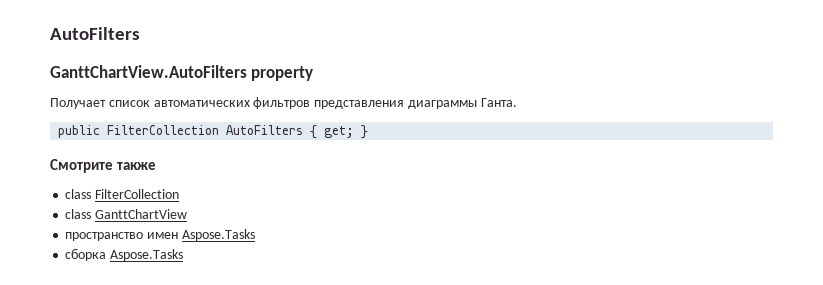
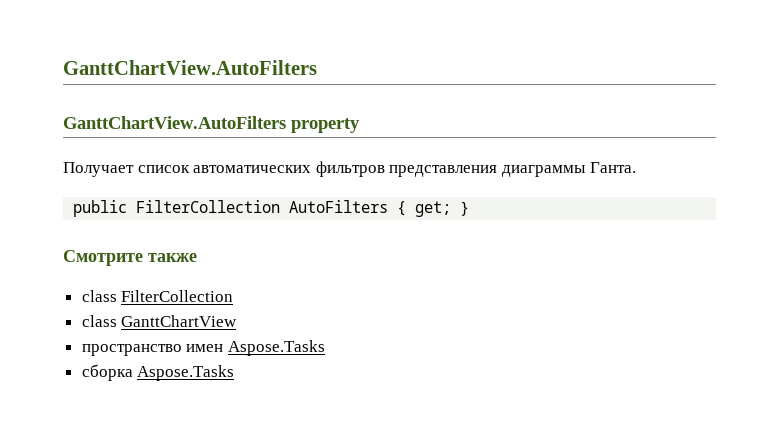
[50,27,140,40] AutoFilters -> [63,60,317,75] GanttChartView.AutoFilters

